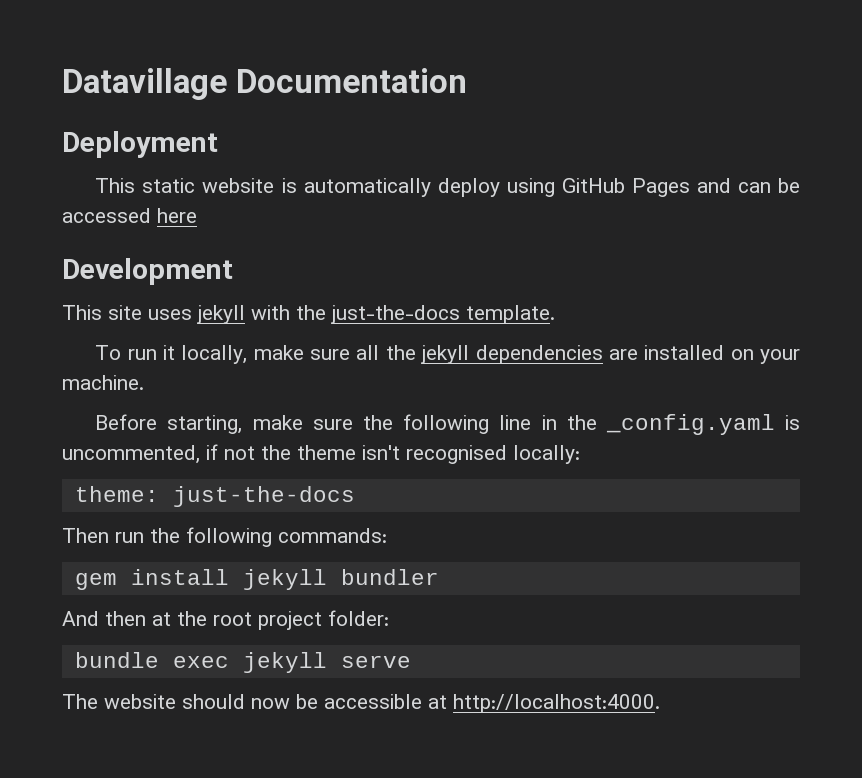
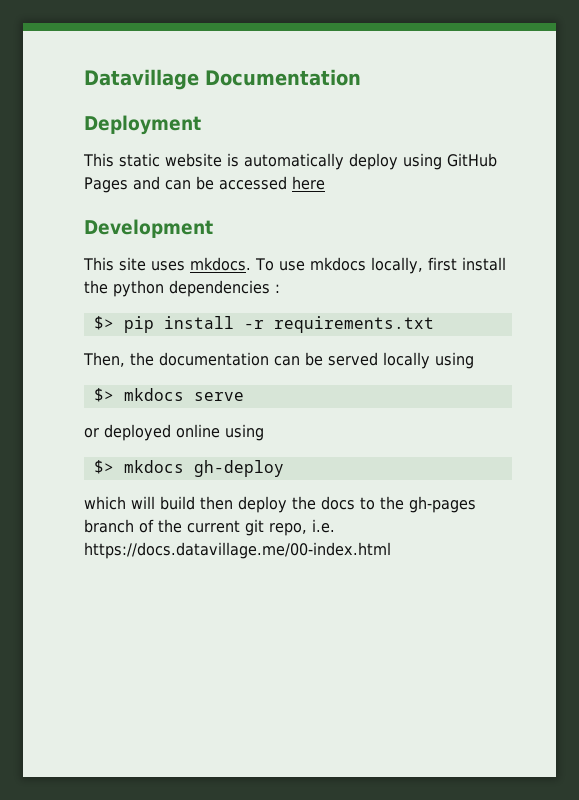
[197,305,555,324] [95,345,800,364] [62,375,144,390] [95,414,800,435] [62,444,580,464] [74,486,355,507] [62,527,387,547] [74,569,439,590] [62,610,389,630] [74,652,411,673] [62,694,660,713] jekyll with the just-the-docs template. // To run it locally, make sure all the jekyll dependencies are installed on your machine. // Before starting, make sure the following line in the _config.yaml is uncommented, if not the theme isn't recognised locally: // theme: just-the-docs // Then run the following commands: // gem install jekyll bundler // And then at the root project folder: // bundle exec jekyll serve // The website should now be accessible at http://localhost:4000. -> [190,257,506,274] [84,280,280,297] [93,316,434,333] [83,352,474,369] [93,388,244,402] [84,424,264,441] [93,460,284,477] [84,496,476,513] [84,519,335,536] [84,542,391,559] mkdocs. To use mkdocs locally, first install the python dependencies : // $> pip install -r requirements.txt // Then, the documentation can be served locally using // $> mkdocs serve // or deployed online using // $> mkdocs gh-deploy // which will build then deploy the docs to the gh-pages branch of the current git repo, i.e. https://docs.datavillage.me/00-index.html

